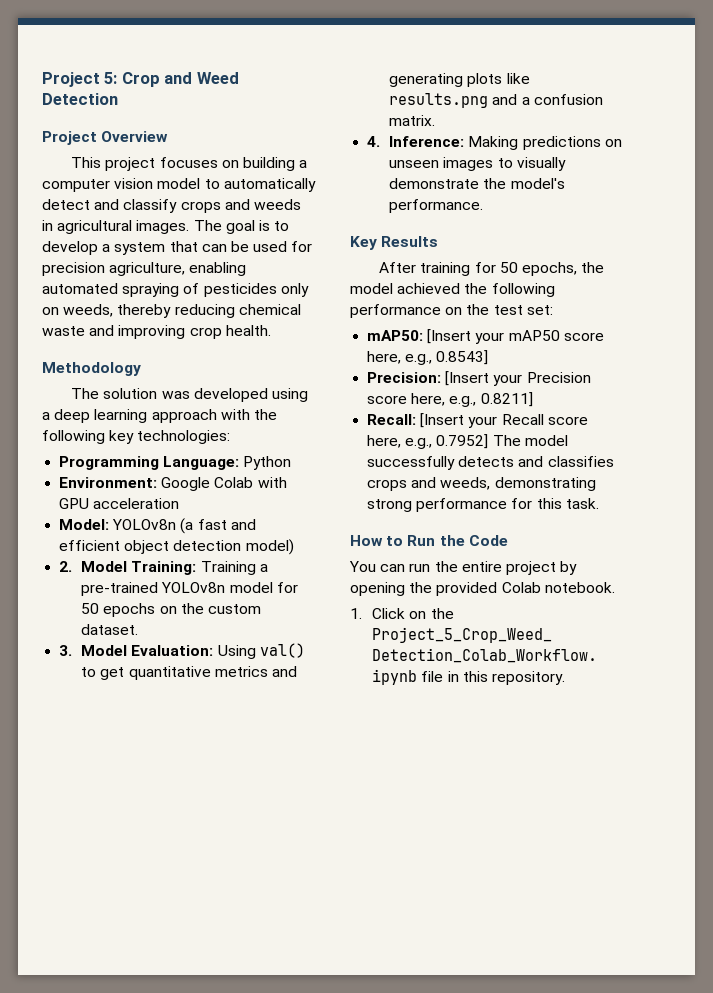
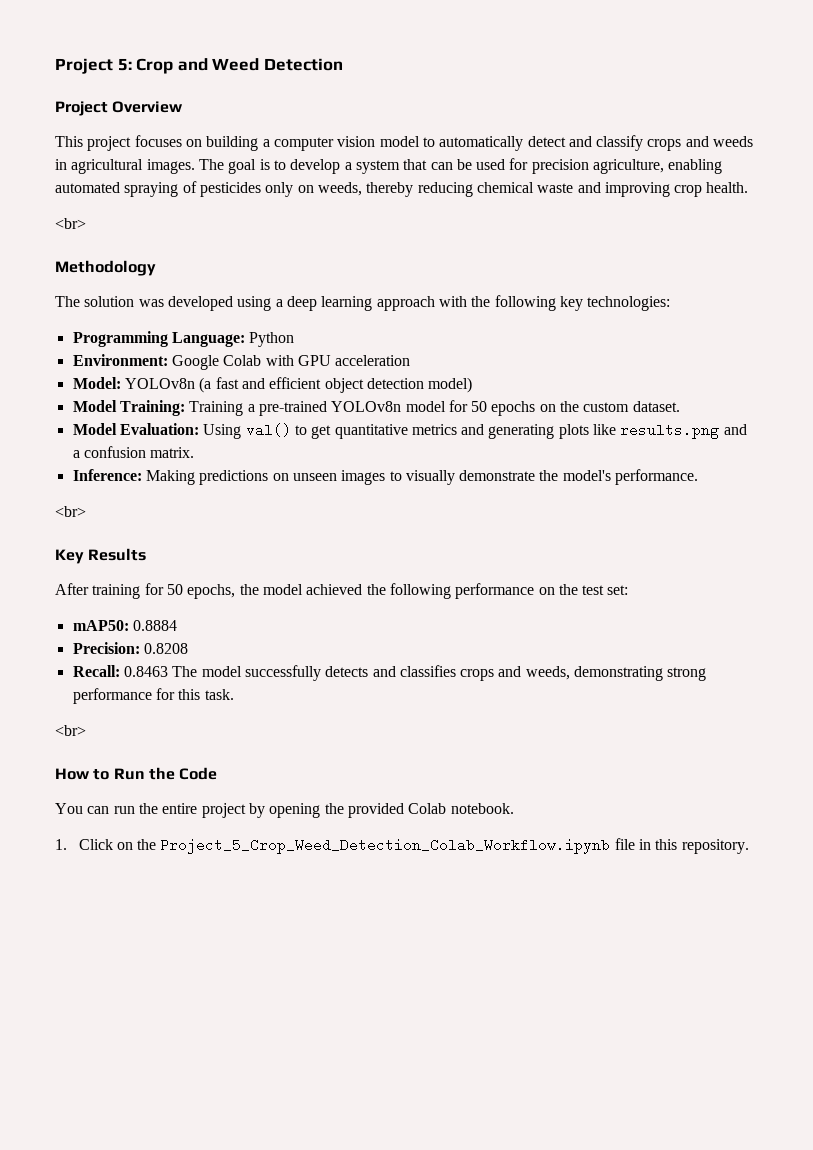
(271, 330) none -> [55,218,86,229] // <br>
[59,561,73,572] 2. -> (473, 385) none
[59,645,73,656] 3. -> (680, 406) none
[367,136,381,147] 4. -> (195, 452) none
(484, 206) none -> [55,506,86,517] // <br>
[427,329,604,344] [367,350,489,365] [367,371,591,386] [367,392,533,407] [367,413,588,428] [367,434,489,449] [Insert your mAP50 score here, e.g., 0.8543] // Precision: [Insert your Precision score here, e.g., 0.8211] // Recall: [Insert your Recall score here, e.g., 0.7952] -> [132,620,177,631] [72,642,188,654] [72,665,168,677] 0.8884 // Precision: 0.8208 // Recall: 0.8463
(599, 503) none -> [55,725,86,736] // <br>

